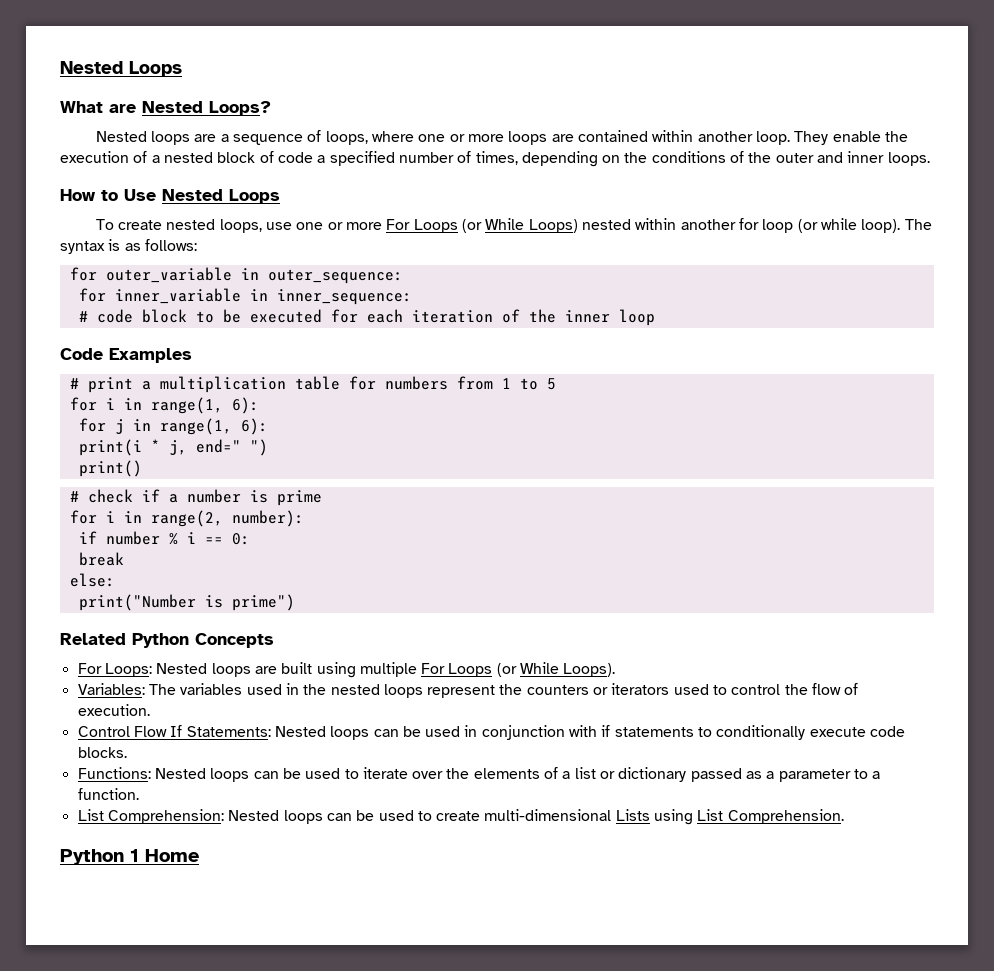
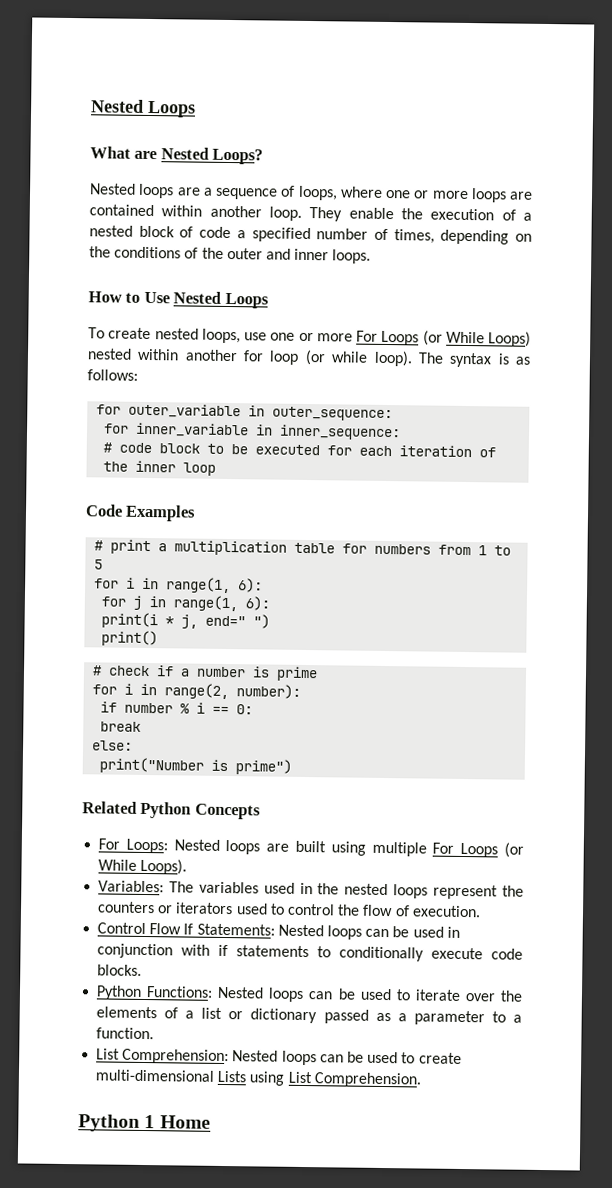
(127, 752) none -> [96,985,143,1000] Python

